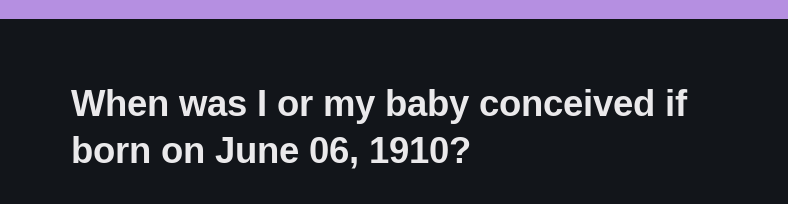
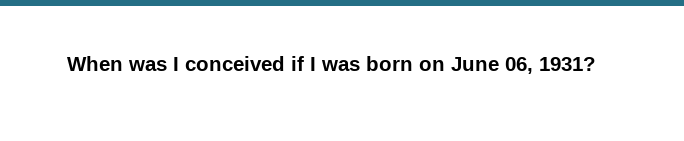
[277,89,688,124] or my baby conceived if -> [185,56,360,71] conceived if I was
[369,137,471,163] 1910? -> [539,57,596,71] 1931?

